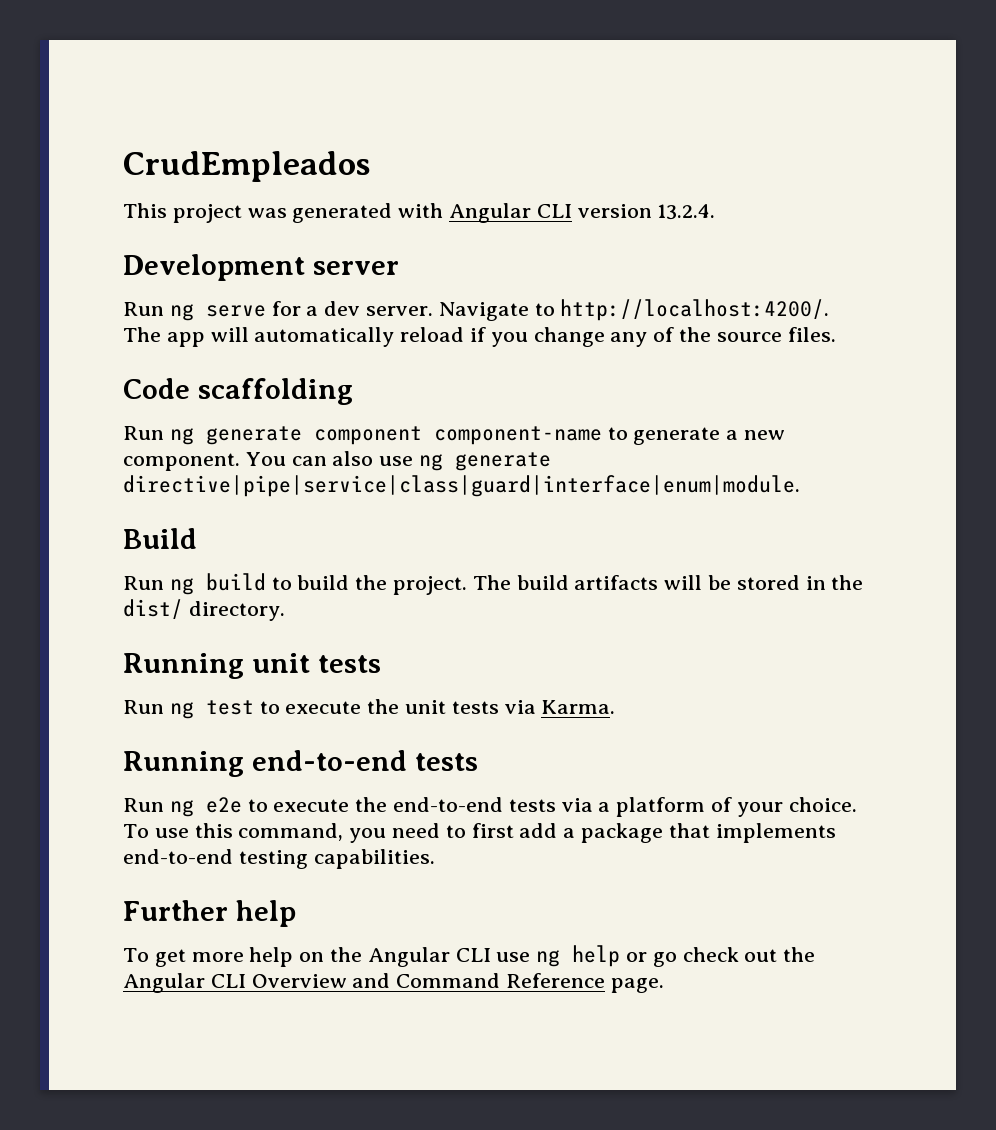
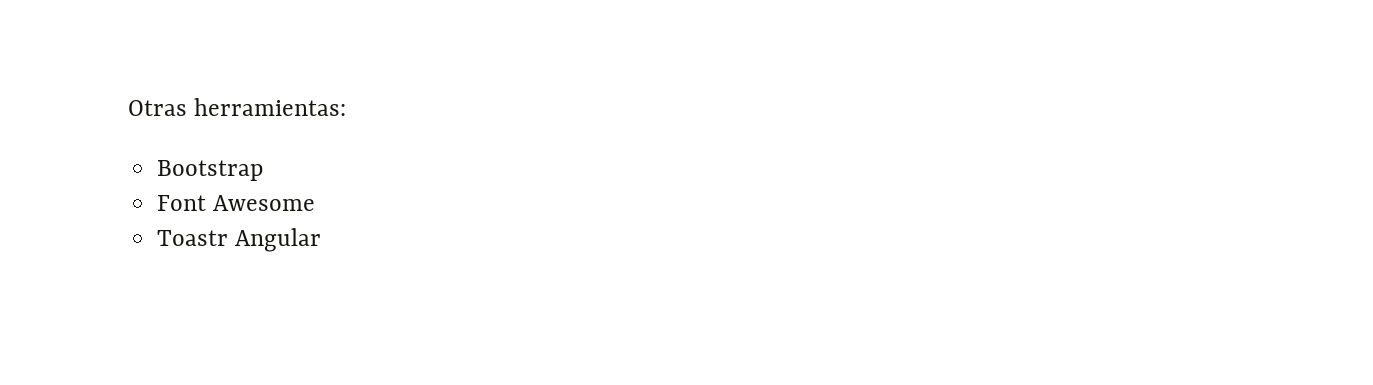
[123,151,370,182] [123,203,716,223] [123,254,399,281] [123,299,830,321] [123,327,836,347] [123,378,353,405] [123,426,786,445] [123,451,552,471] [123,475,800,497] [123,528,197,549] [123,573,864,595] [123,599,285,621] [123,653,381,679] [123,699,616,719] [123,750,478,777] [123,797,857,817] [123,823,836,843] [123,849,435,869] [123,900,296,927] [123,945,816,967] [123,973,664,993] CrudEmpleados // This project was generated with Angular CLI version 13.2.4. // Development server // Run ng serve for a dev server. Navigate to http://localhost:4200/. The app will automatically reload if you change any of the source files. // Code scaffolding // Run ng generate component component-name to generate a new component. You can also use ng generate directive|pipe|service|class|guard|interface|enum|module. // Build // Run ng build to build the project. The build artifacts will be stored in the dist/ directory. // Running unit tests // Run ng test to execute the unit tests via Karma. // Running end-to-end tests // Run ng e2e to execute the end-to-end tests via a platform of your choice. To use this command, you need to first add a package that implements end-to-end testing capabilities. // Further help // To get more help on the Angular CLI use ng help or go check out the Angular CLI Overview and Command Reference page. -> [128,98,347,116] [157,160,264,181] [157,195,316,211] [157,228,322,252] Otras herramientas: // Bootstrap // Font Awesome // Toastr Angular

